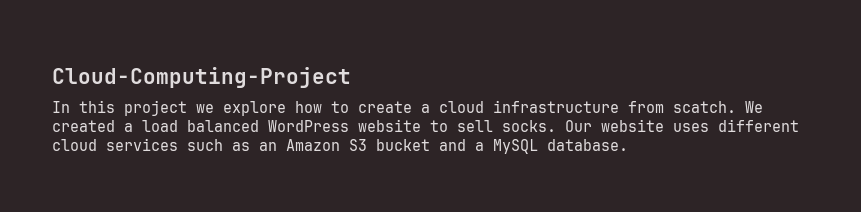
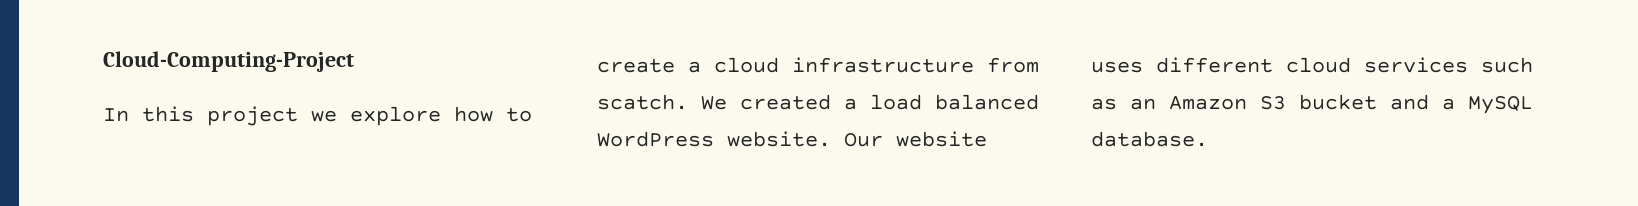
[358,119,556,132] website to sell socks. -> [727,131,831,147] website.

